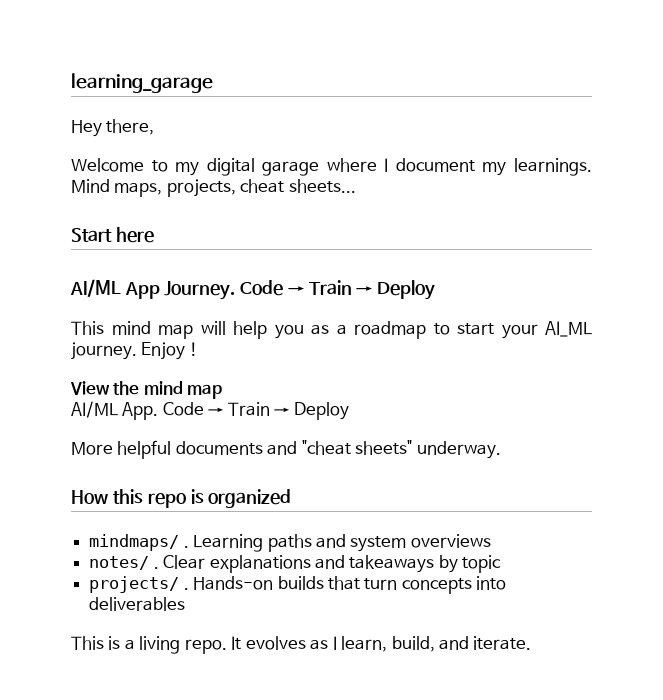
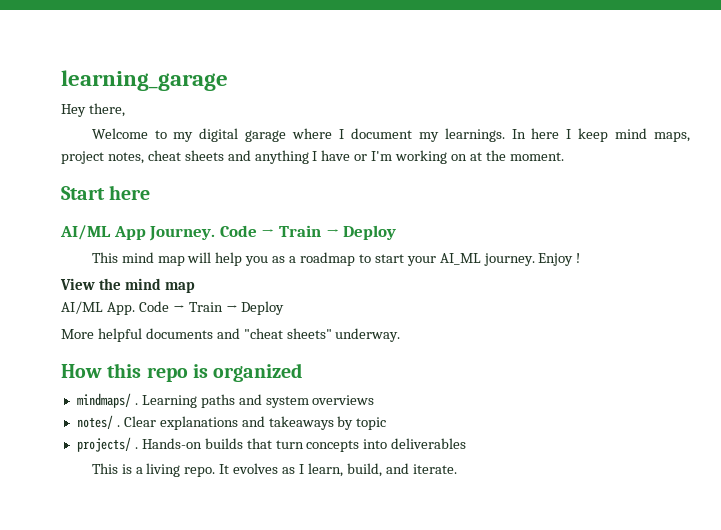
[71,179,356,197] Mind maps, projects, cheat sheets... -> [511,128,690,142] [61,150,564,164] In here I keep mind maps, project notes, cheat sheets and anything I have or I'm working on at the moment.

